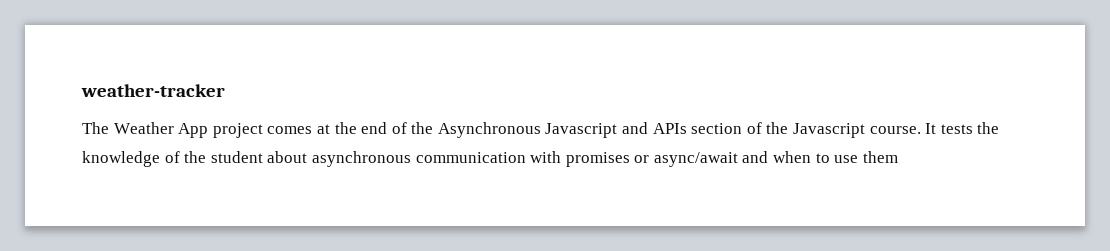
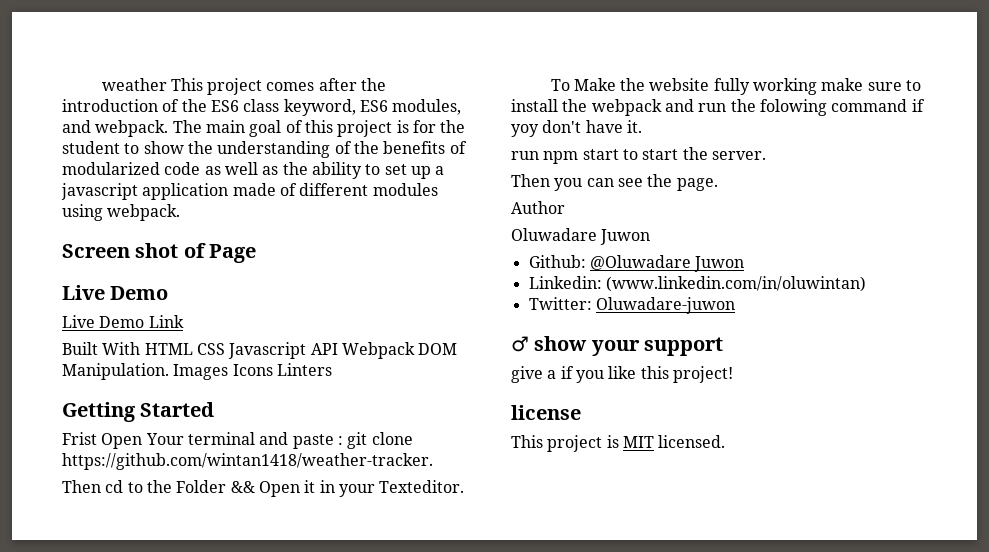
[81,84,225,97] [82,122,1000,138] [82,151,898,167] weather-tracker // The Weather App project comes at the end of the Asynchronous Javascript and APIs section of the Javascript course. It tests the knowledge of the student about asynchronous communication with promises or async/await and when to use them -> [101,78,387,95] [62,99,462,116] [62,120,466,137] [62,141,467,158] [62,162,445,179] [61,183,438,200] [62,204,181,221] [62,243,257,263] [62,285,169,300] [62,315,184,328] [62,342,458,359] [62,363,332,380] [62,402,215,422] [62,432,413,449] [62,453,433,470] [62,480,465,497] [550,78,922,95] [511,99,925,116] [511,120,642,137] [511,147,766,164] [511,174,718,191] [511,201,565,214] [511,228,651,245] [528,255,745,272] [528,276,866,292] [528,297,735,314] [511,336,724,356] [511,366,733,383] [511,405,581,420] [511,435,726,452] weather This project comes after the introduction of the ES6 class keyword, ES6 modules, and webpack. The main goal of this project is for the student to show the understanding of the benefits of modularized code as well as the ability to set up a javascript application made of different modules using webpack. // Screen shot of Page // Live Demo // Live Demo Link // Built With HTML CSS Javascript API Webpack DOM Manipulation. Images Icons Linters // Getting Started // Frist Open Your terminal and paste : git clone https://github.com/wintan1418/weather-tracker. // Then cd to the Folder && Open it in your Texteditor. // To Make the website fully working make sure to install the webpack and run the folowing command if yoy don't have it. // run npm start to start the server. // Then you can see the page. // Author // Oluwadare Juwon // Github: @Oluwadare Juwon // Linkedin: (www.linkedin.com/in/oluwintan) // Twitter: Oluwadare-juwon // ♂ show your support // give a if you like this project! // license // This project is MIT licensed.

